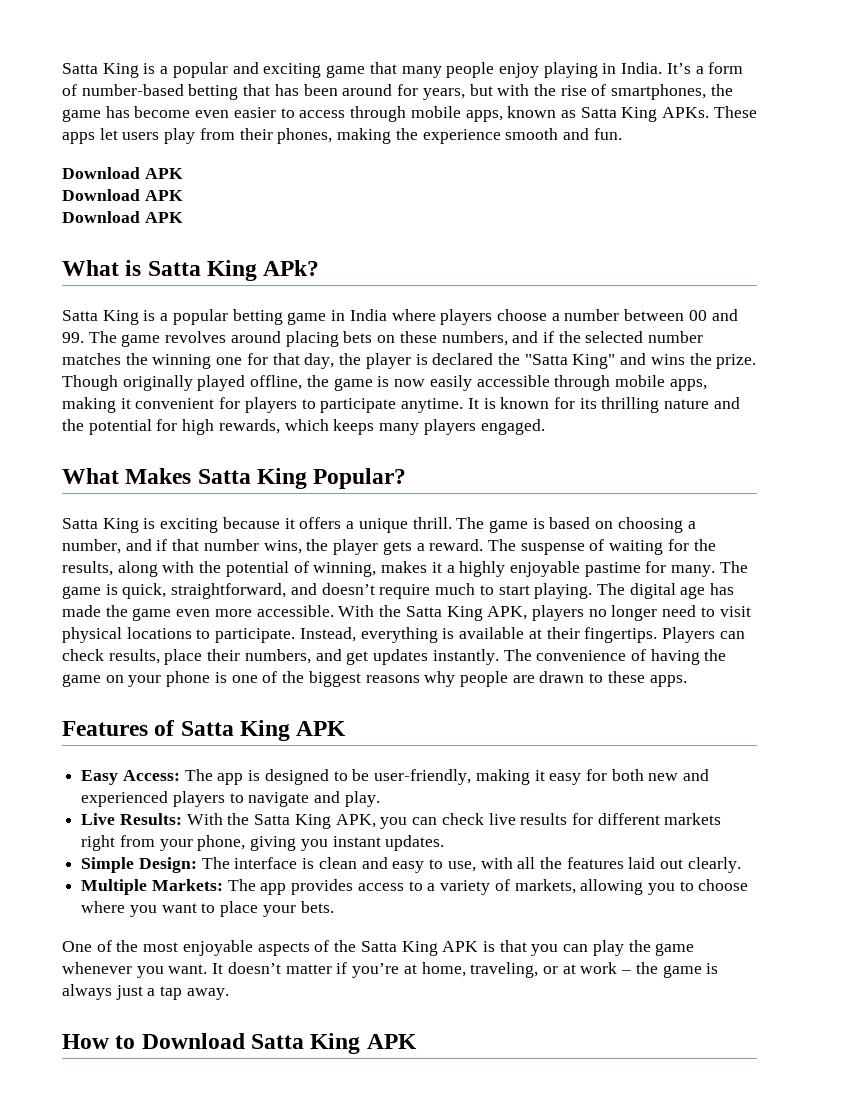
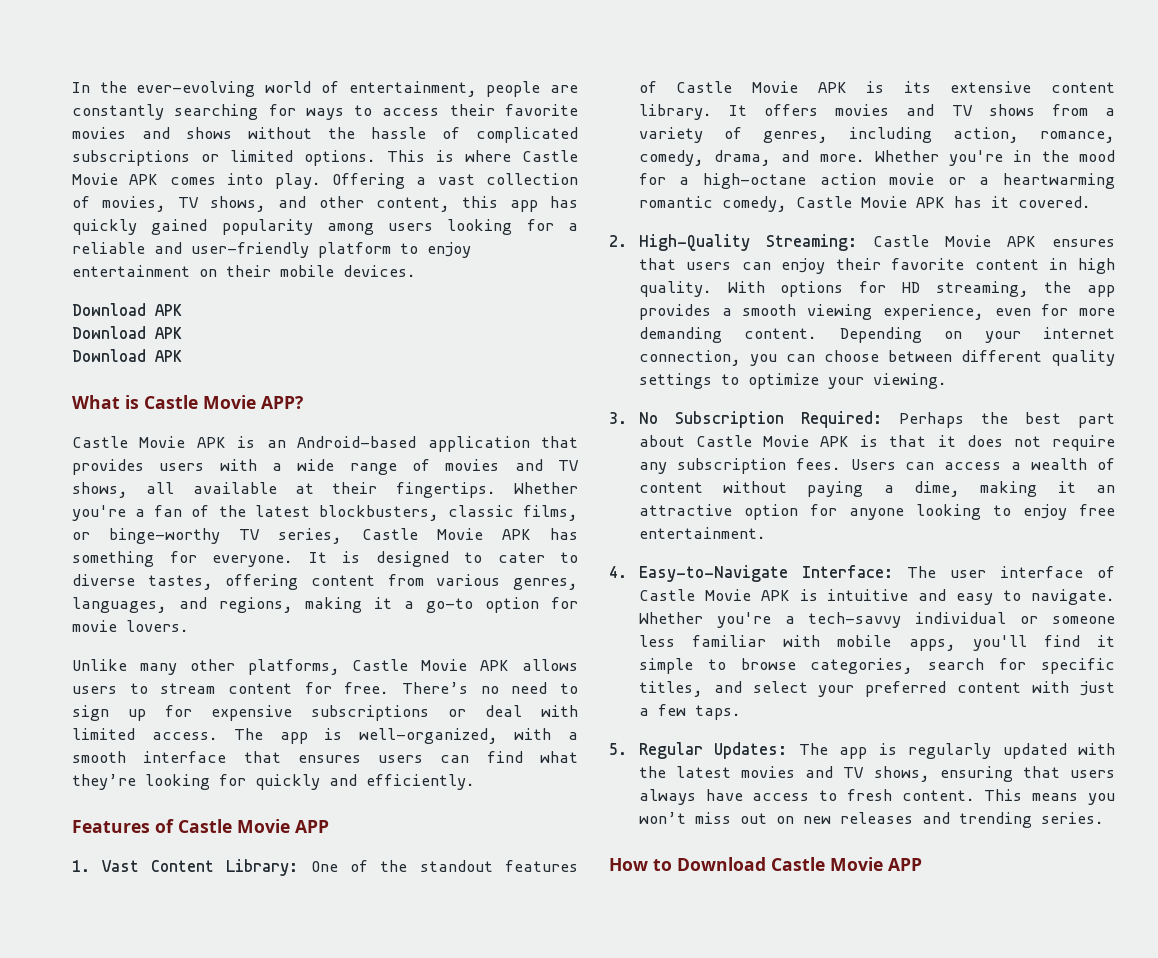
[62,62,744,78] [62,84,733,100] [62,106,757,122] [62,128,622,144] Satta King is a popular and exciting game that many people enjoy playing in India. It’s a form of number-based betting that has been around for years, but with the rise of smartphones, the game has become even easier to access through mobile apps, known as Satta King APKs. These apps let users play from their phones, making the experience smooth and fun. -> [72,81,578,97] [72,104,578,120] [72,127,578,143] [72,150,578,166] [72,173,578,189] [72,196,578,212] [72,219,578,235] [72,242,471,258] [72,265,416,277] In the ever-evolving world of entertainment, people are constantly searching for ways to access their favorite movies and shows without the hassle of complicated subscriptions or limited options. This is where Castle Movie APK comes into play. Offering a vast collection of movies, TV shows, and other content, this app has quickly gained popularity among users looking for a reliable and user-friendly platform to enjoy entertainment on their mobile devices.
[147,260,320,281] [62,309,738,325] [62,331,704,347] [62,353,757,369] [62,375,707,391] [62,397,740,413] [62,419,545,435] [62,468,407,489] [62,517,696,533] [62,539,716,555] [62,561,748,577] [62,583,735,599] [62,605,751,621] [62,627,745,643] [62,649,727,665] [62,671,687,687] [62,720,347,741] [81,769,710,785] [81,791,380,807] [81,813,722,829] [81,835,445,851] [81,857,741,873] [81,879,749,895] [81,901,334,917] [62,940,695,956] [62,962,719,978] [62,984,229,1000] Satta King APk? // Satta King is a popular betting game in India where players choose a number between 00 and 99. The game revolves around placing bets on these numbers, and if the selected number matches the winning one for that day, the player is declared the "Satta King" and wins the prize. Though originally played offline, the game is now easily accessible through mobile apps, making it convenient for players to participate anytime. It is known for its thrilling nature and the potential for high rewards, which keeps many players engaged. // What Makes Satta King Popular? // Satta King is exciting because it offers a unique thrill. The game is based on choosing a number, and if that number wins, the player gets a reward. The suspense of waiting for the results, along with the potential of winning, makes it a highly enjoyable pastime for many. The game is quick, straightforward, and doesn’t require much to start playing. The digital age has made the game even more accessible. With the Satta King APK, players no longer need to visit physical locations to participate. Instead, everything is available at their fingertips. Players can check results, place their numbers, and get updates instantly. The convenience of having the game on your phone is one of the biggest reasons why people are drawn to these apps. // Features of Satta King APK // Easy Access: The app is designed to be user-friendly, making it easy for both new and experienced players to navigate and play. // Live Results: With the Satta King APK, you can check live results for different markets right from your phone, giving you instant updates. // Simple Design: The interface is clean and easy to use, with all the features laid out clearly. // Multiple Markets: The app provides access to a variety of markets, allowing you to choose where you want to place your bets. // One of the most enjoyable aspects of the Satta King APK is that you can play the game whenever you want. It doesn’t matter if you’re at home, traveling, or at work – the game is always just a tap away. -> [144,395,303,409] [72,436,578,452] [72,459,579,475] [72,482,578,498] [72,505,578,521] [72,528,579,544] [72,551,578,567] [72,574,578,590] [72,597,578,613] [72,620,189,632] [72,659,578,675] [72,682,578,694] [72,705,578,721] [72,728,578,744] [72,751,578,763] [72,774,475,790] [72,819,329,833] [72,859,578,876] [638,81,1115,93] [638,104,1115,120] [638,127,1115,143] [638,150,1115,166] [638,173,1115,189] [638,196,1091,212] [609,234,1115,251] [638,258,1115,274] [638,281,1115,297] [638,304,1115,320] [638,327,1115,343] [638,350,1115,366] [638,373,947,389] [609,411,1115,428] [638,435,1115,451] [638,458,1115,474] [638,481,1115,497] [638,504,1115,520] [638,527,766,539] [609,565,1115,582] [638,589,1115,605] [638,612,1115,628] [638,635,1115,651] [638,658,1115,674] [638,681,1115,697] [638,704,741,720] [609,742,1115,759] [638,766,1115,782] [638,789,1115,805] [638,812,1104,828] Castle Movie APP? // Castle Movie APK is an Android-based application that provides users with a wide range of movies and TV shows, all available at their fingertips. Whether you're a fan of the latest blockbusters, classic films, or binge-worthy TV series, Castle Movie APK has something for everyone. It is designed to cater to diverse tastes, offering content from various genres, languages, and regions, making it a go-to option for movie lovers. // Unlike many other platforms, Castle Movie APK allows users to stream content for free. There’s no need to sign up for expensive subscriptions or deal with limited access. The app is well-organized, with a smooth interface that ensures users can find what they’re looking for quickly and efficiently. // Features of Castle Movie APP // 1. Vast Content Library: One of the standout features of Castle Movie APK is its extensive content library. It offers movies and TV shows from a variety of genres, including action, romance, comedy, drama, and more. Whether you're in the mood for a high-octane action movie or a heartwarming romantic comedy, Castle Movie APK has it covered. // 2. High-Quality Streaming: Castle Movie APK ensures that users can enjoy their favorite content in high quality. With options for HD streaming, the app provides a smooth viewing experience, even for more demanding content. Depending on your internet connection, you can choose between different quality settings to optimize your viewing. // 3. No Subscription Required: Perhaps the best part about Castle Movie APK is that it does not require any subscription fees. Users can access a wealth of content without paying a dime, making it an attractive option for anyone looking to enjoy free entertainment. // 4. Easy-to-Navigate Interface: The user interface of Castle Movie APK is intuitive and easy to navigate. Whether you're a tech-savvy individual or someone less familiar with mobile apps, you'll find it simple to browse categories, search for specific titles, and select your preferred content with just a few taps. // 5. Regular Updates: The app is regularly updated with the latest movies and TV shows, ensuring that users always have access to fresh content. This means you won’t miss out on new releases and trending series.
[251,1033,417,1054] Satta King APK -> [771,857,922,871] Castle Movie APP

